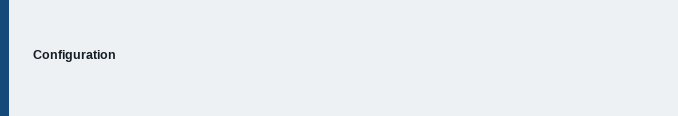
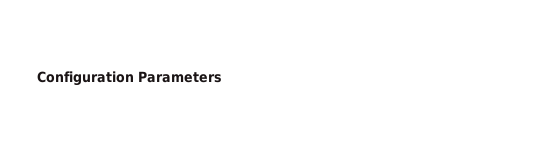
(116, 56) none -> [138,71,222,83] Parameters

